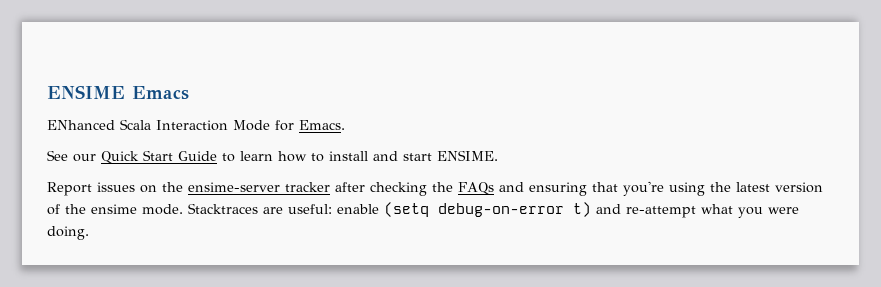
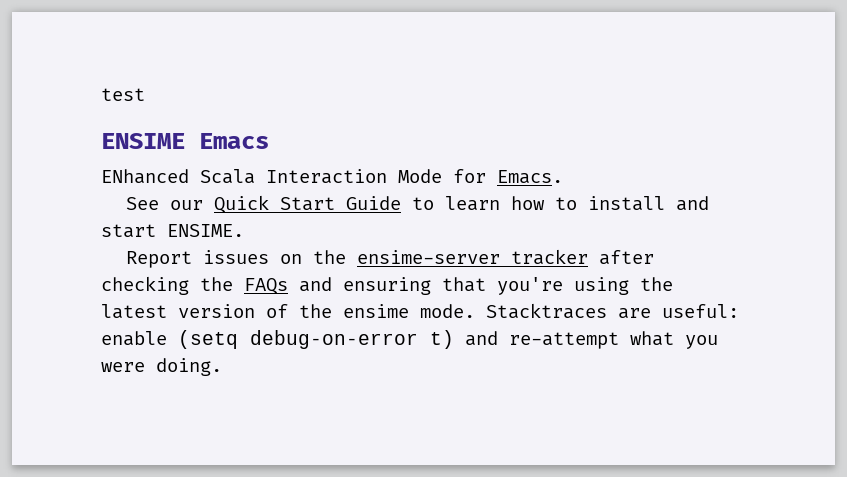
(47, 92) none -> [101,88,145,101] test //

